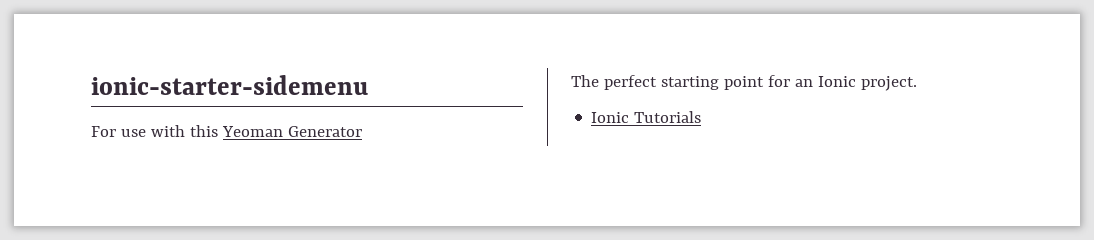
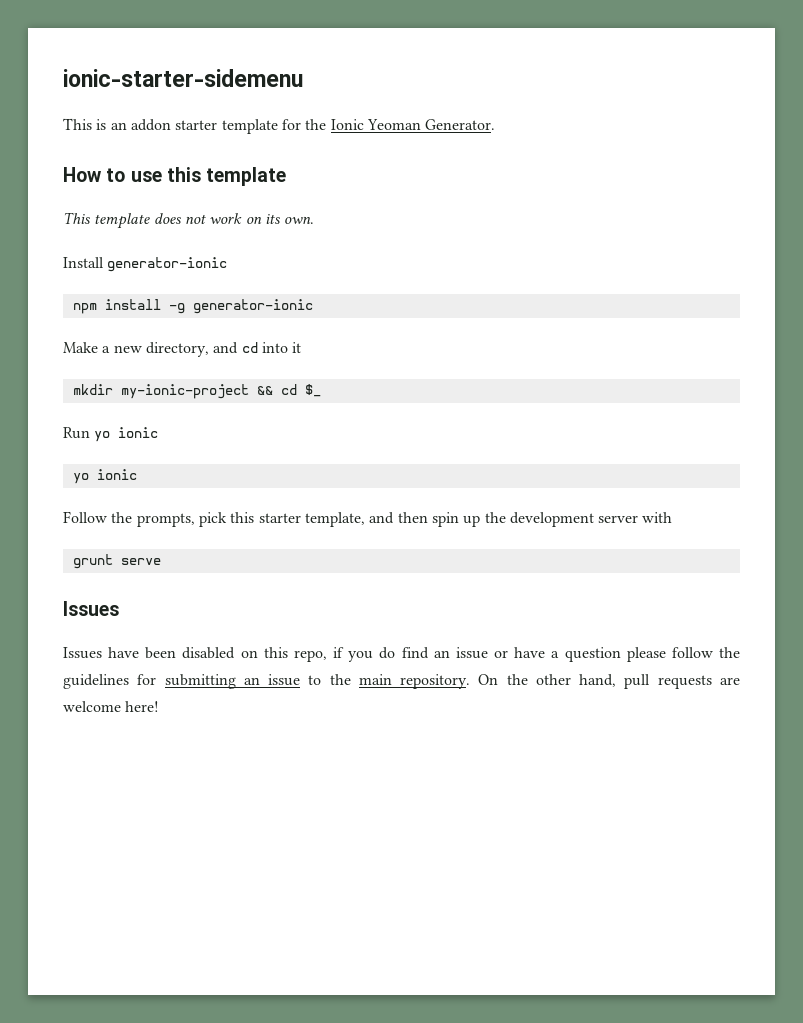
[91,125,362,137] [571,75,917,91] [591,111,702,123] For use with this Yeoman Generator // The perfect starting point for an Ionic project. // Ionic Tutorials -> [63,118,496,134] [63,167,287,186] [63,212,315,229] [63,257,228,272] [72,299,313,314] [63,342,302,357] [72,384,321,399] [63,427,159,442] [72,469,137,484] [63,511,673,527] [72,554,161,569] [63,601,119,616] [63,647,740,662] [63,674,740,689] [63,701,160,712] This is an addon starter template for the Ionic Yeoman Generator. // How to use this template // This template does not work on its own. // Install generator-ionic // npm install -g generator-ionic // Make a new directory, and cd into it // mkdir my-ionic-project && cd $_ // Run yo ionic // yo ionic // Follow the prompts, pick this starter template, and then spin up the development server with // grunt serve // Issues // Issues have been disabled on this repo, if you do find an issue or have a question please follow the guidelines for submitting an issue to the main repository. On the other hand, pull requests are welcome here!

